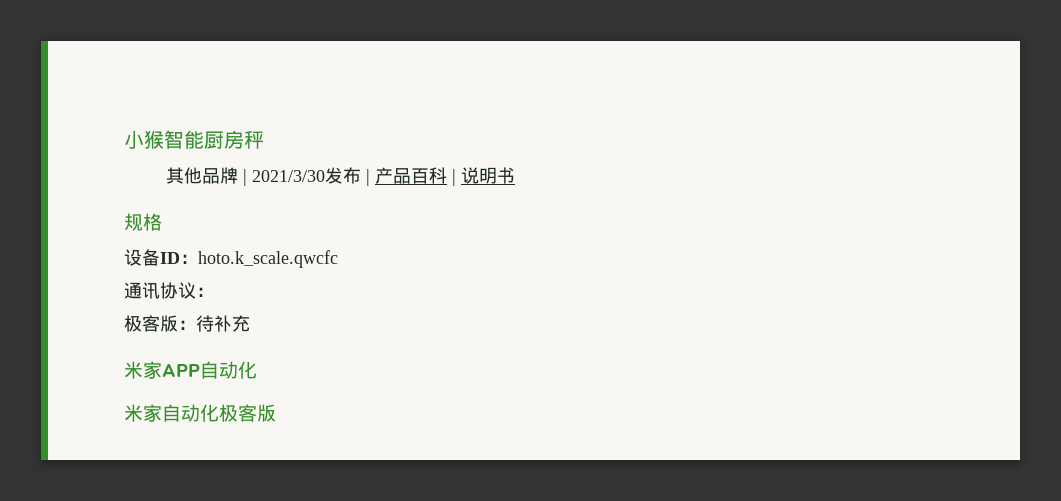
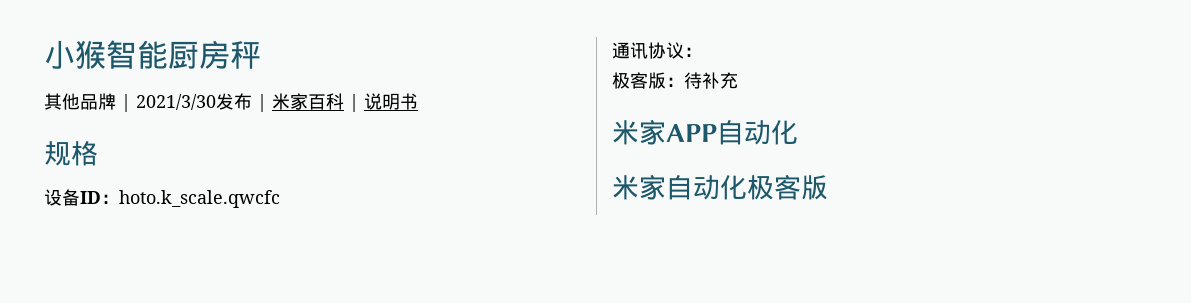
[374,167,411,184] 产品 -> [272,93,308,110] 米家

